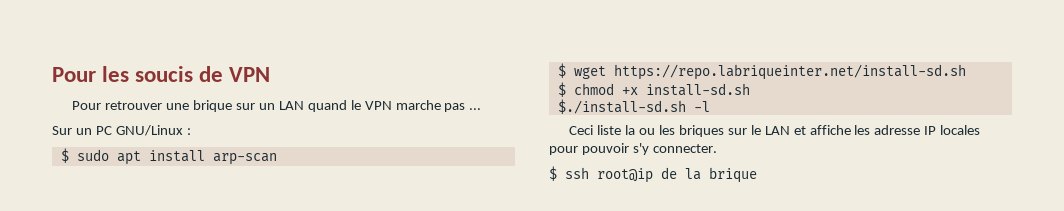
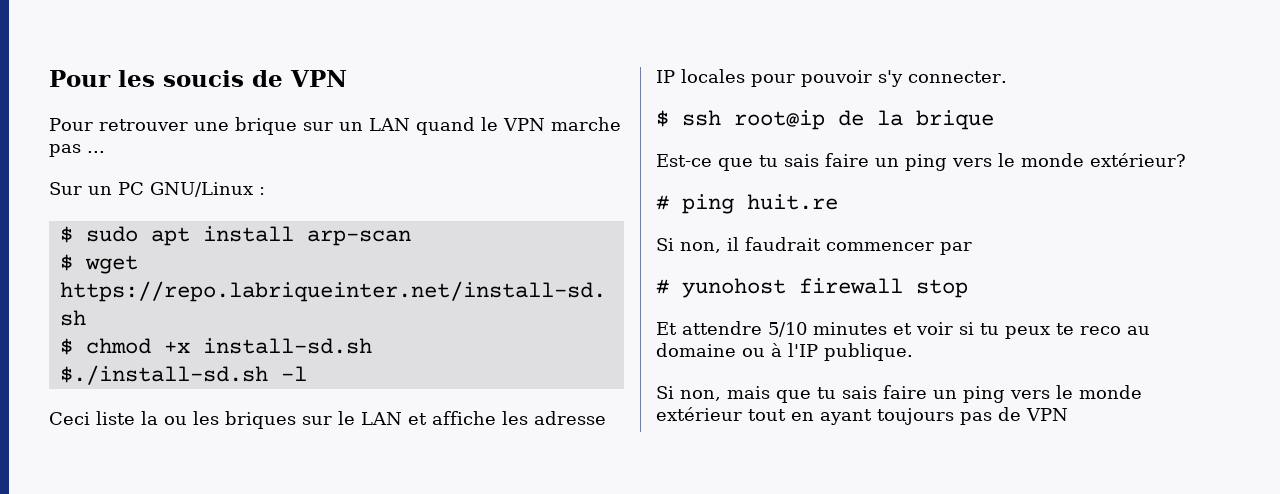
(757, 175) none -> [656,153,1186,171] [656,194,838,214] [656,237,972,255] [656,278,968,298] [656,321,1150,339] [656,343,913,361] [656,385,1142,403] [656,407,1068,425] // Est-ce que tu sais faire un ping vers le monde extérieur? // # ping huit.re // Si non, il faudrait commencer par // # yunohost firewall stop // Et attendre 5/10 minutes et voir si tu peux te reco au domaine ou à l'IP publique. // Si non, mais que tu sais faire un ping vers le monde extérieur tout en ayant toujours pas de VPN

